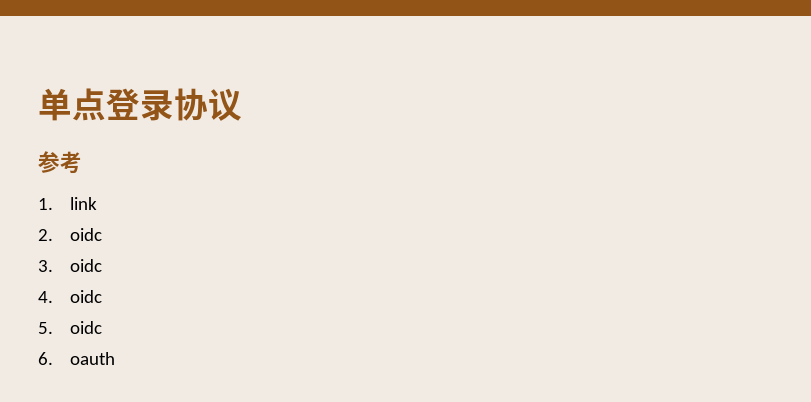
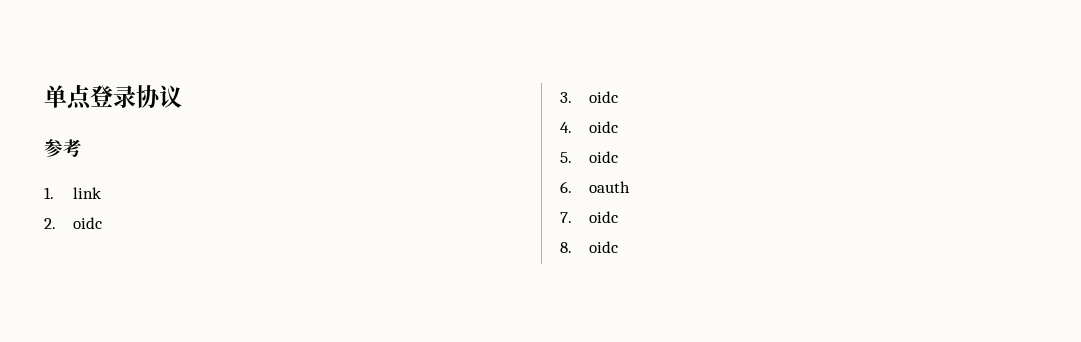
(115, 358) none -> [560,211,618,223] [560,241,618,253] // 7. oidc // 8. oidc

